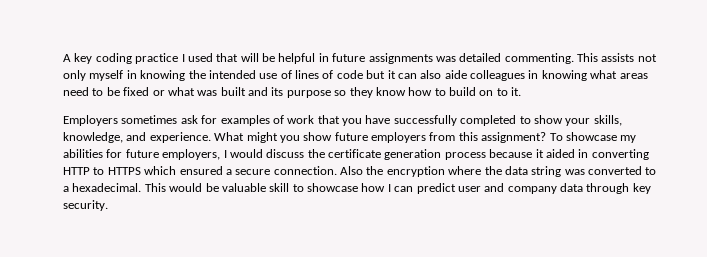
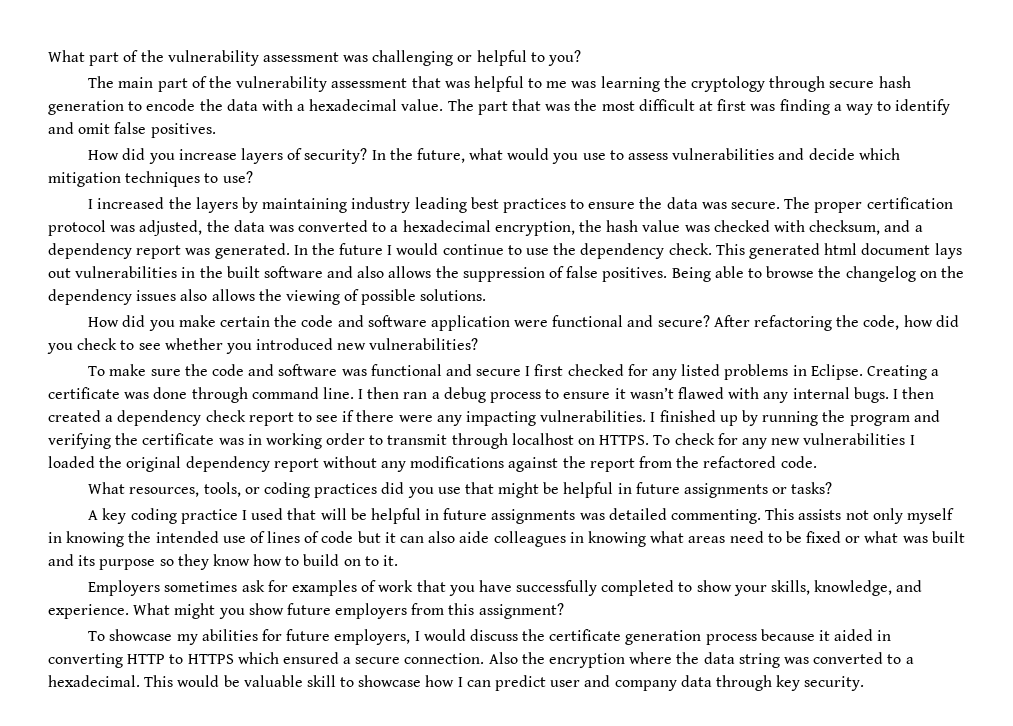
(63, 58) none -> [48,50,582,66] [88,76,911,92] [48,99,951,115] [48,122,216,138] [88,148,900,164] [48,171,253,187] [88,197,953,213] [48,220,923,236] [48,243,962,259] [48,266,964,282] [48,289,487,305] [88,315,959,331] [47,338,479,354] [88,364,940,380] [48,387,935,403] [48,410,940,426] [48,433,915,449] [48,456,817,472] [88,482,833,498] What part of the vulnerability assessment was challenging or helpful to you? // The main part of the vulnerability assessment that was helpful to me was learning the cryptology through secure hash generation to encode the data with a hexadecimal value. The part that was the most difficult at first was finding a way to identify and omit false positives. // How did you increase layers of security? In the future, what would you use to assess vulnerabilities and decide which mitigation techniques to use? // I increased the layers by maintaining industry leading best practices to ensure the data was secure. The proper certification protocol was adjusted, the data was converted to a hexadecimal encryption, the hash value was checked with checksum, and a dependency report was generated. In the future I would continue to use the dependency check. This generated html document lays out vulnerabilities in the built software and also allows the suppression of false positives. Being able to browse the changelog on the dependency issues also allows the viewing of possible solutions. // How did you make certain the code and software application were functional and secure? After refactoring the code, how did you check to see whether you introduced new vulnerabilities? // To make sure the code and software was functional and secure I first checked for any listed problems in Eclipse. Creating a certificate was done through command line. I then ran a debug process to ensure it wasn’t flawed with any internal bugs. I then created a dependency check report to see if there were any impacting vulnerabilities. I finished up by running the program and verifying the certificate was in working order to transmit through localhost on HTTPS. To check for any new vulnerabilities I loaded the original dependency report without any modifications against the report from the refactored code. // What resources, tools, or coding practices did you use that might be helpful in future assignments or tasks? //
(547, 137) none -> (564, 611) //

